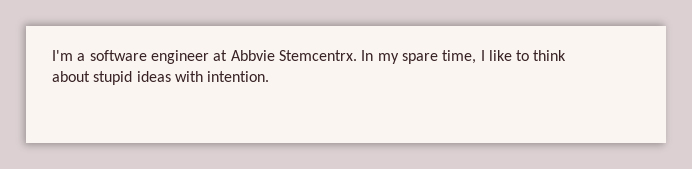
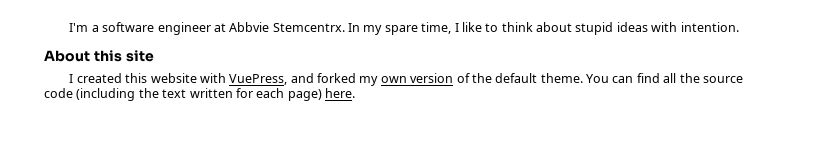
(270, 76) none -> [44,50,154,62] [69,73,743,86] [44,88,355,101] // About this site // I created this website with VuePress, and forked my own version of the default theme. You can find all the source code (including the text written for each page) here.

